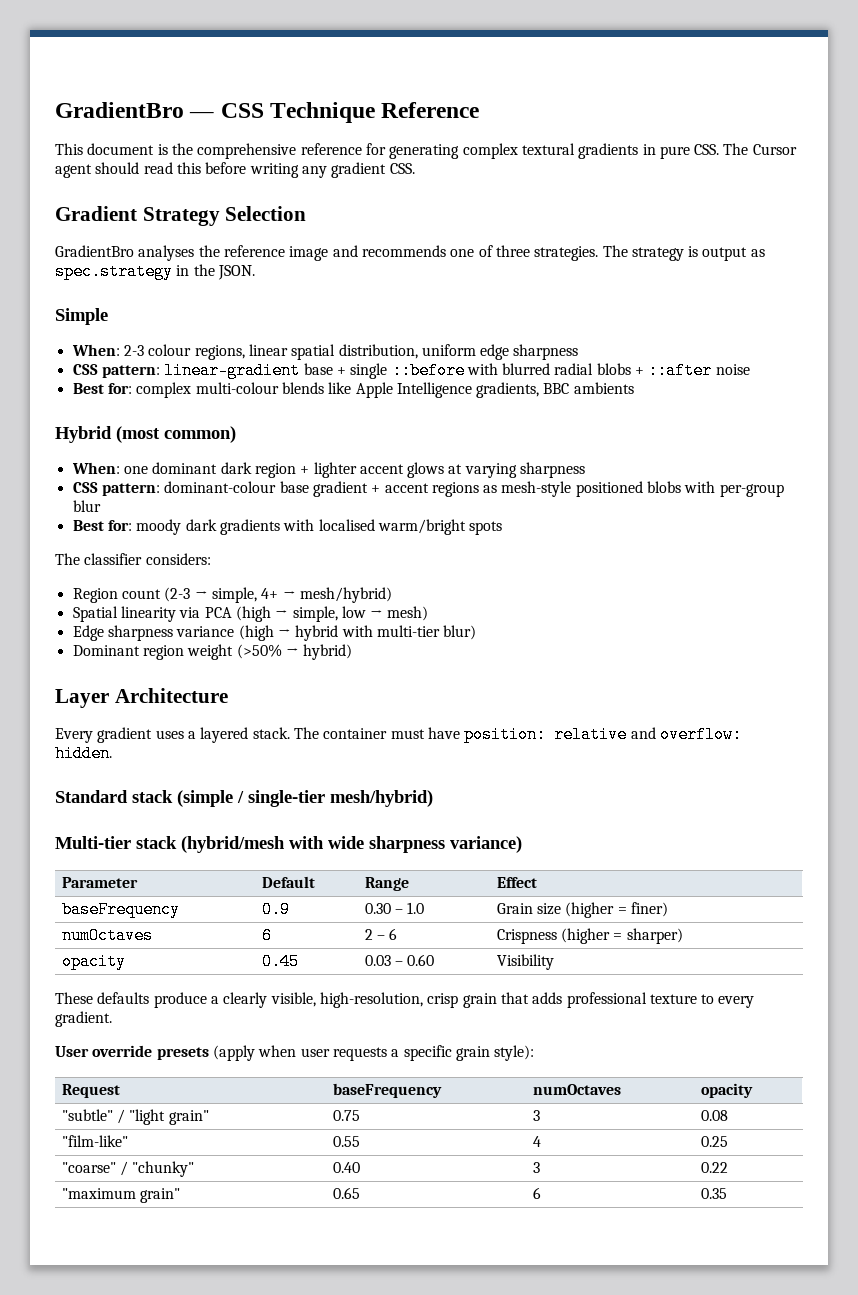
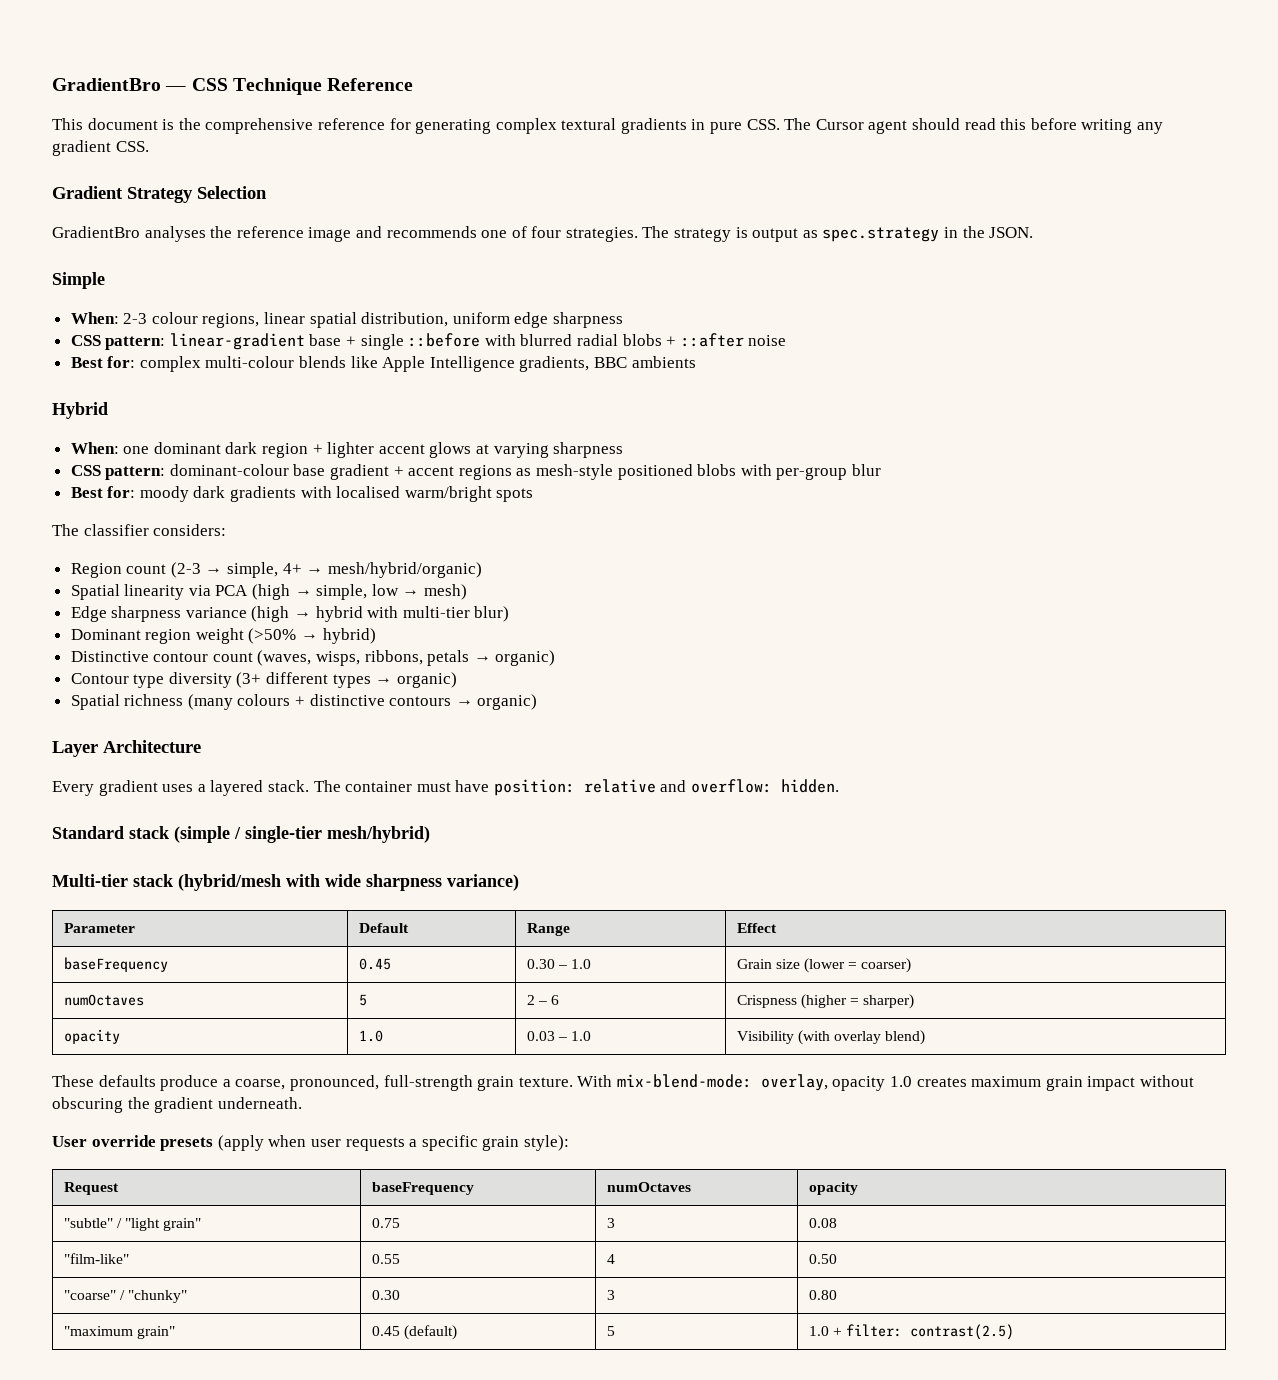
[495,245,530,257] three -> [531,226,562,238] four
[116,426,236,443] (most common) -> (108, 410) none
[299,587,392,603] mesh/hybrid) -> [327,562,482,578] mesh/hybrid/organic)
(353, 652) none -> [70,650,556,666] [70,672,457,688] [70,694,538,710] // Distinctive contour count (waves, wisps, ribbons, petals → organic) // Contour type diversity (3+ different types → organic) // Spatial richness (many colours + distinctive contours → organic)
[261,901,290,918] 0.9 -> [358,958,391,970] 0.45
[565,902,668,918] [61,927,153,944] [261,927,272,944] (higher = finer) // numOctaves | 6 -> [803,958,912,973] [63,994,144,1006] [358,994,367,1006] (lower = coarser) // numOctaves | 5
[261,953,299,970] 0.45 -> [358,1030,383,1042] 1.0
[407,954,435,966] 0.60 -> [570,1031,591,1041] 1.0
(554, 962) none -> [797,1030,926,1045] (with overlay blend)
[223,992,755,1008] [55,1011,112,1027] clearly visible, high-resolution, crisp grain that adds professional texture to every gradient. -> [235,1074,1195,1091] [52,1097,302,1113] coarse, pronounced, full-strength grain texture. With mix-blend-mode: overlay, opacity 1.0 creates maximum grain impact without obscuring the gradient underneath.
[700,1136,728,1147] 0.25 -> [808,1254,837,1264] 0.50
[332,1162,360,1173] [532,1162,540,1173] [700,1162,728,1173] 0.40 | 3 | 0.22 -> [371,1290,400,1300] [606,1290,615,1300] [808,1290,837,1300] 0.30 | 3 | 0.80
[332,1187,360,1199] [532,1187,541,1199] [700,1188,727,1199] 0.65 | 6 | 0.35 -> [371,1325,457,1340] [606,1326,615,1336] [808,1324,1014,1340] 0.45 (default) | 5 | 1.0 + filter: contrast(2.5)

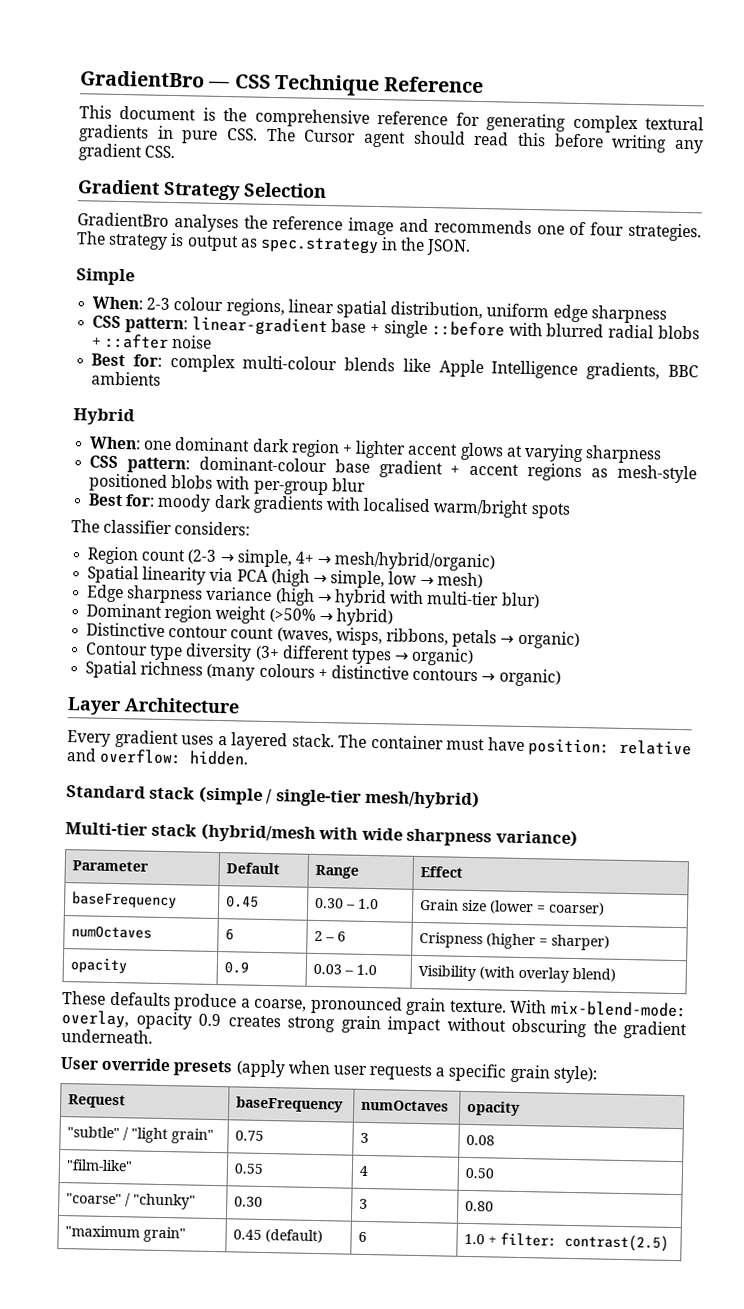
[358,994,367,1006] 5 -> [225,928,235,941] 6
[358,1030,383,1042] 1.0 -> [224,961,250,974] 0.9
[289,1075,473,1091] pronounced, full-strength -> [309,995,403,1015] pronounced
[890,1076,1042,1087] 1.0 creates maximum -> [198,1013,335,1033] 0.9 creates strong
[606,1326,615,1336] 5 -> [358,1231,368,1243] 6

